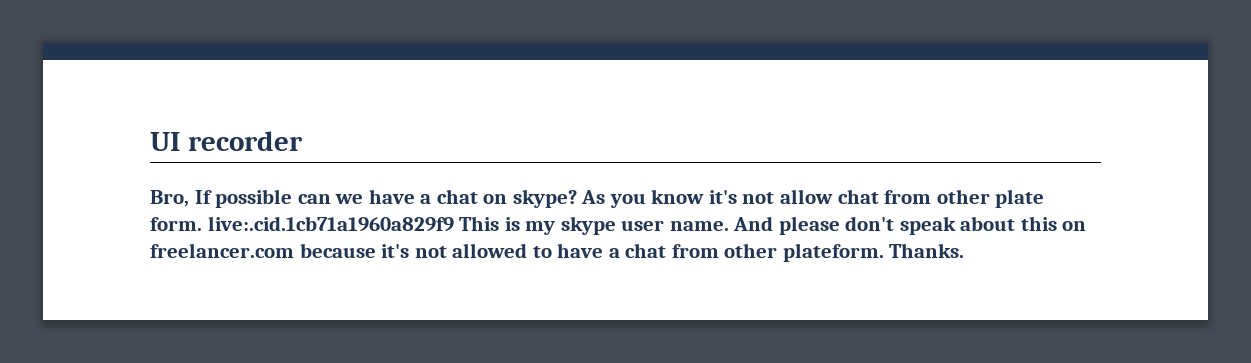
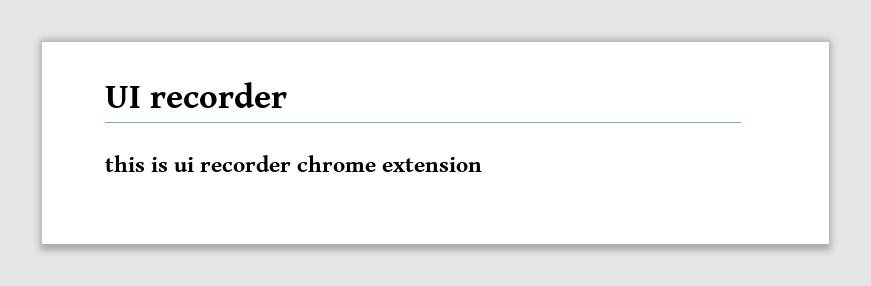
[150,189,1045,208] [150,216,1087,235] [150,243,965,262] Bro, If possible can we have a chat on skype? As you know it's not allow chat from other plate form. live:.cid.1cb71a1960a829f9 This is my skype user name. And please don't speak about this on freelancer.com because it's not allowed to have a chat from other plateform. Thanks. -> [105,155,483,172] this is ui recorder chrome extension

